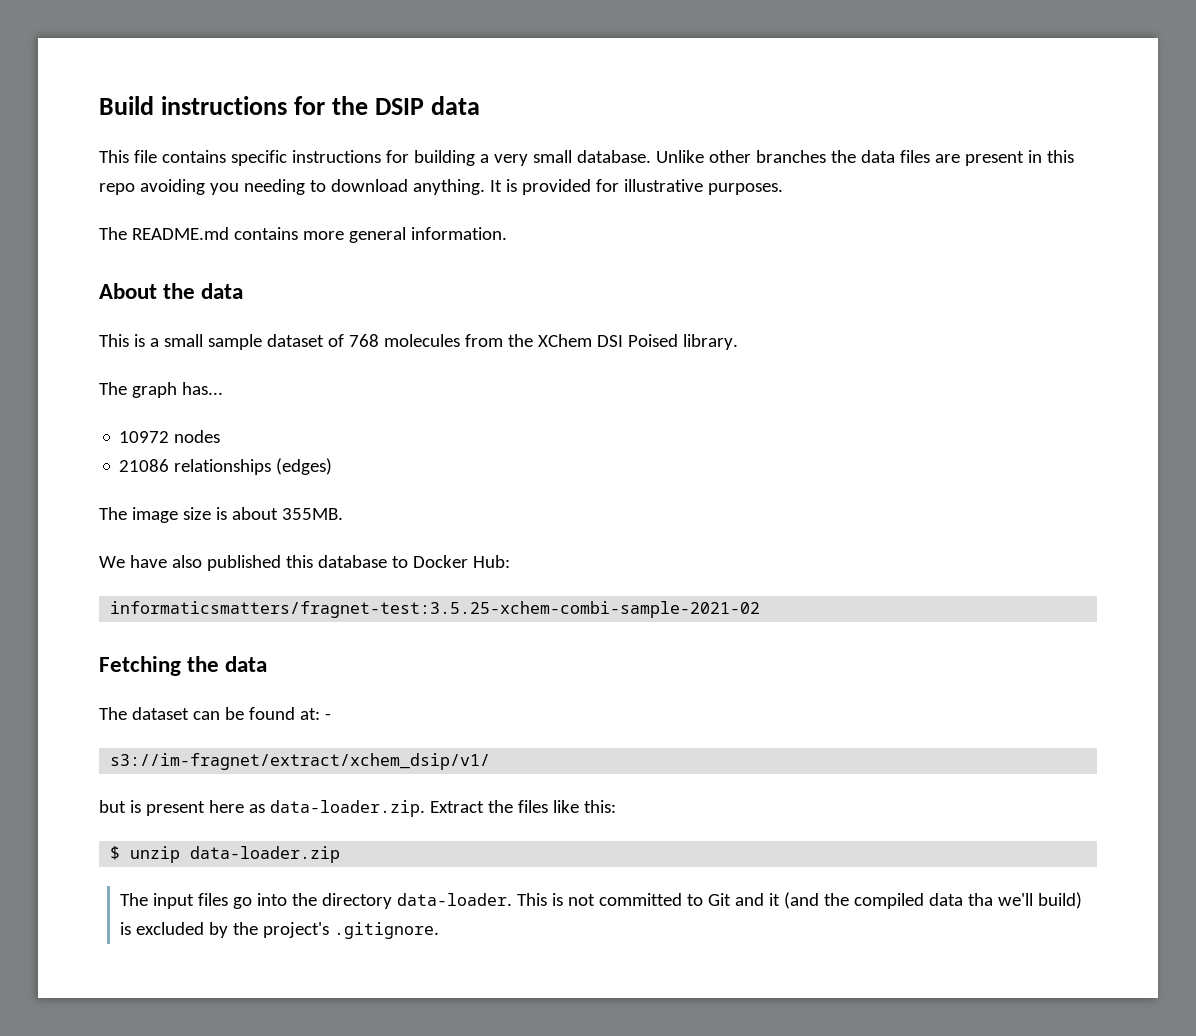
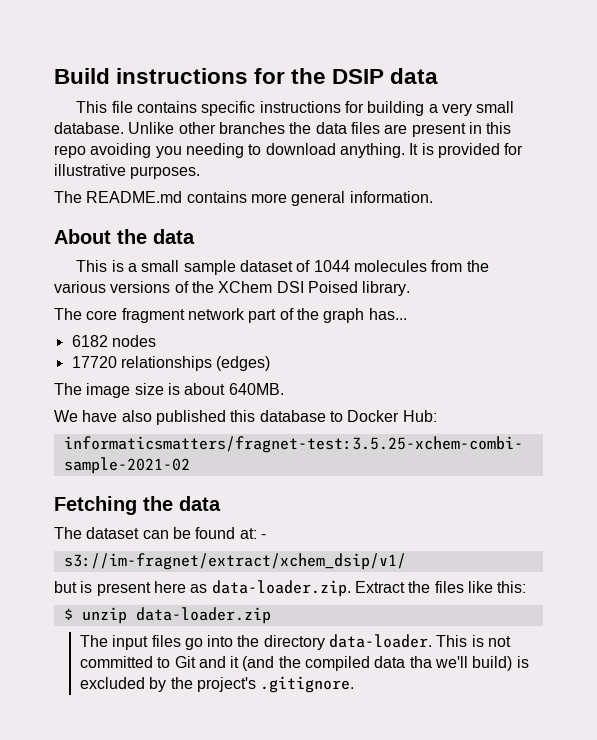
[348,334,379,347] 768 -> [313,260,350,272] 1044
(533, 340) none -> [54,281,214,293] various versions of the
(127, 388) none -> [86,308,319,323] core fragment network part of the
[119,431,170,443] 10972 -> [71,335,108,347] 6182
[119,459,170,472] 21086 -> [71,356,117,368] 17720
[281,508,343,520] 355MB. -> [228,383,284,395] 640MB.

